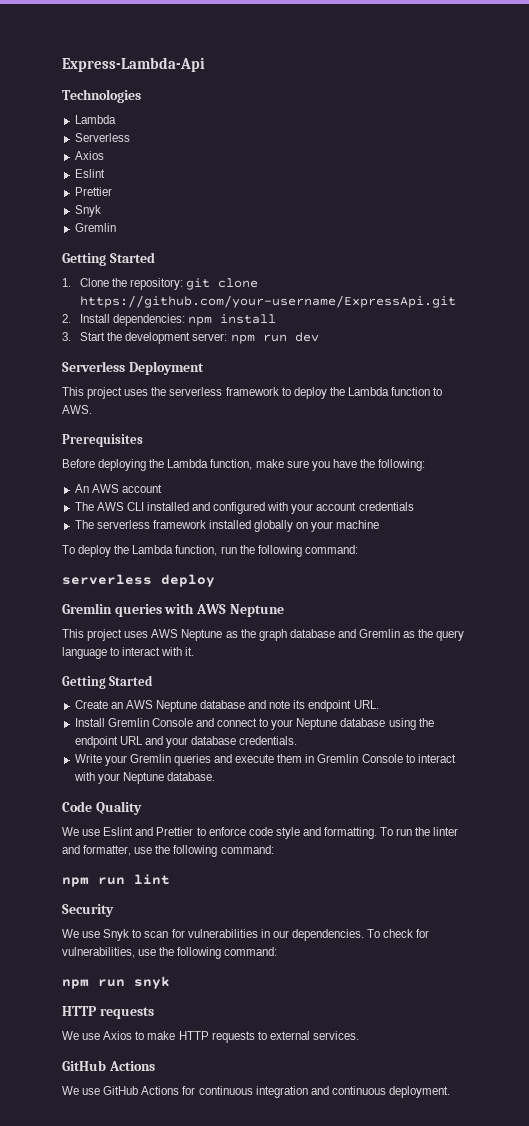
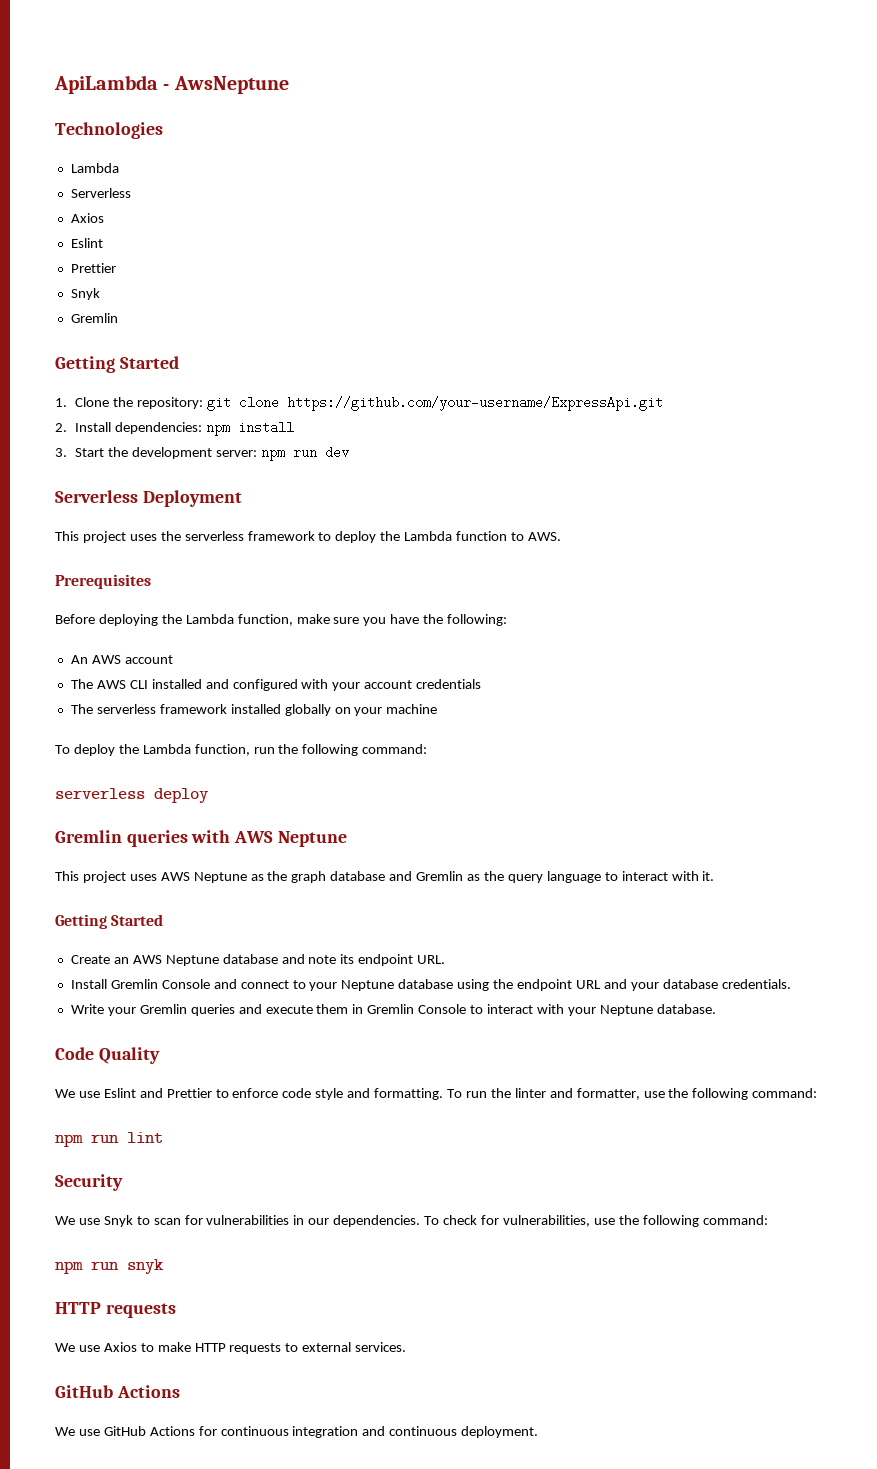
[62,57,205,72] Express-Lambda-Api -> [54,75,289,94] ApiLambda - AwsNeptune

